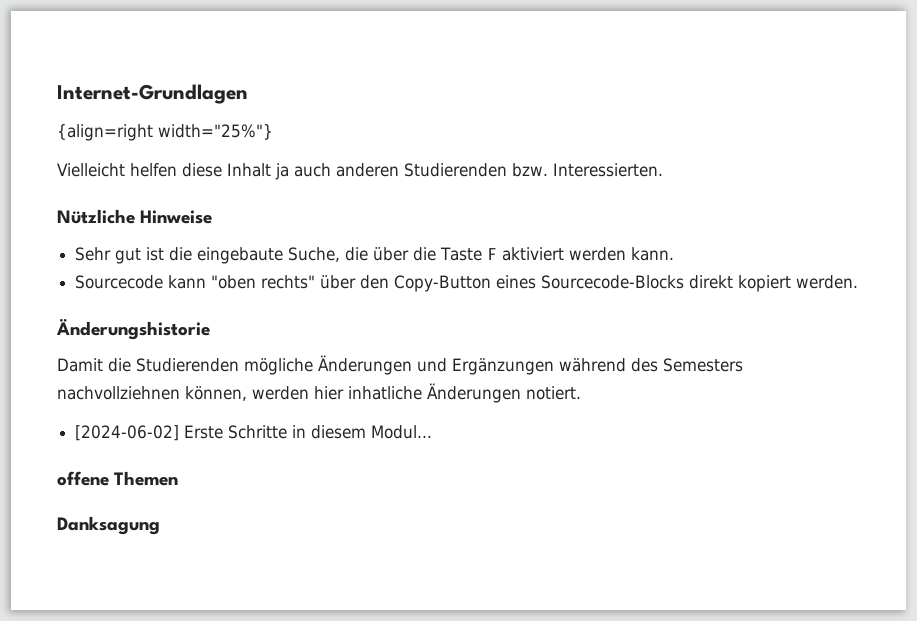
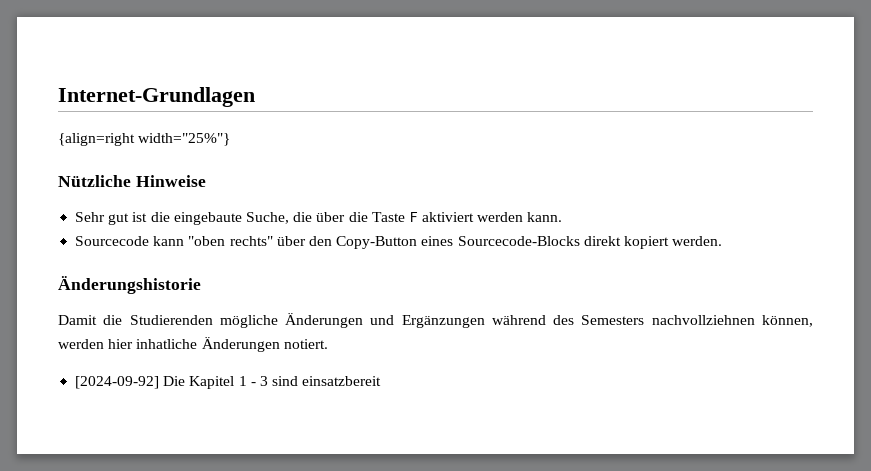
[57,163,663,180] // Vielleicht helfen diese Inhalt ja auch anderen Studierenden bzw. Interessierten. -> (231, 139) none
[75,425,433,441] [57,471,179,486] [57,516,160,535] [2024-06-02] Erste Schritte in diesem Modul... // offene Themen // Danksagung -> [75,376,382,389] [2024-09-92] Die Kapitel 1 - 3 sind einsatzbereit

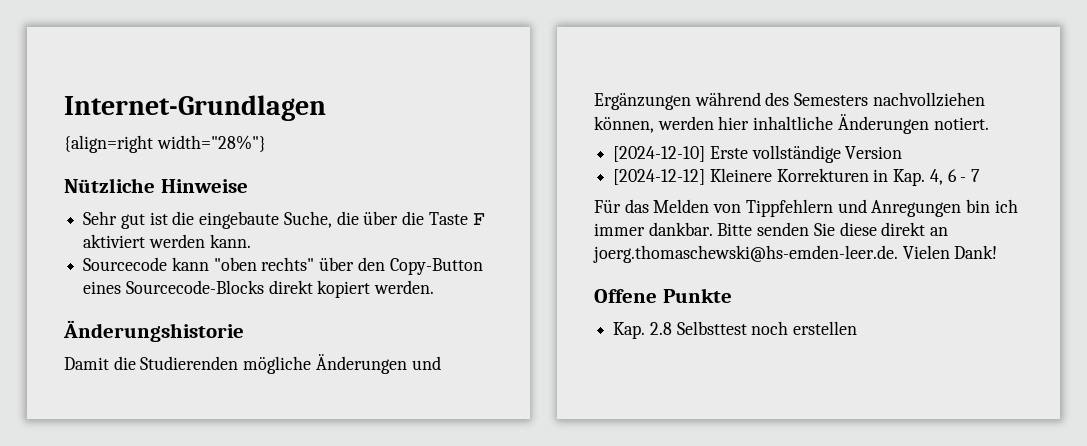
[138,133,231,146] width="25%"} -> [156,135,266,152] width="28%"}
[651,315,755,325] nachvollziehnen -> [872,92,985,107] nachvollziehen
[136,339,198,349] inhatliche -> [753,116,834,130] inhaltliche
[75,376,382,389] [2024-09-92] Die Kapitel 1 - 3 sind einsatzbereit -> [613,145,903,163] [613,168,981,186] [594,199,1018,217] [594,222,949,236] [593,245,998,263] [594,288,732,303] [613,321,858,339] [2024-12-10] Erste vollständige Version // [2024-12-12] Kleinere Korrekturen in Kap. 4, 6 - 7 // Für das Melden von Tippfehlern und Anregungen bin ich immer dankbar. Bitte senden Sie diese direkt an joerg.thomaschewski@hs-emden-leer.de. Vielen Dank! // Offene Punkte // Kap. 2.8 Selbsttest noch erstellen

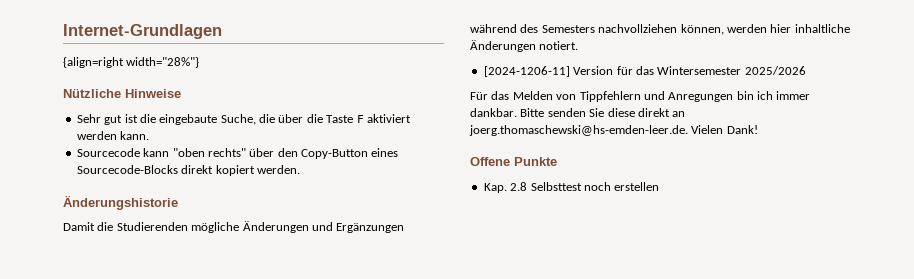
[613,145,903,163] [613,168,981,186] [2024-12-10] Erste vollständige Version // [2024-12-12] Kleinere Korrekturen in Kap. 4, 6 - 7 -> [483,66,806,77] [2024-1206-11] Version für das Wintersemester 2025/2026

